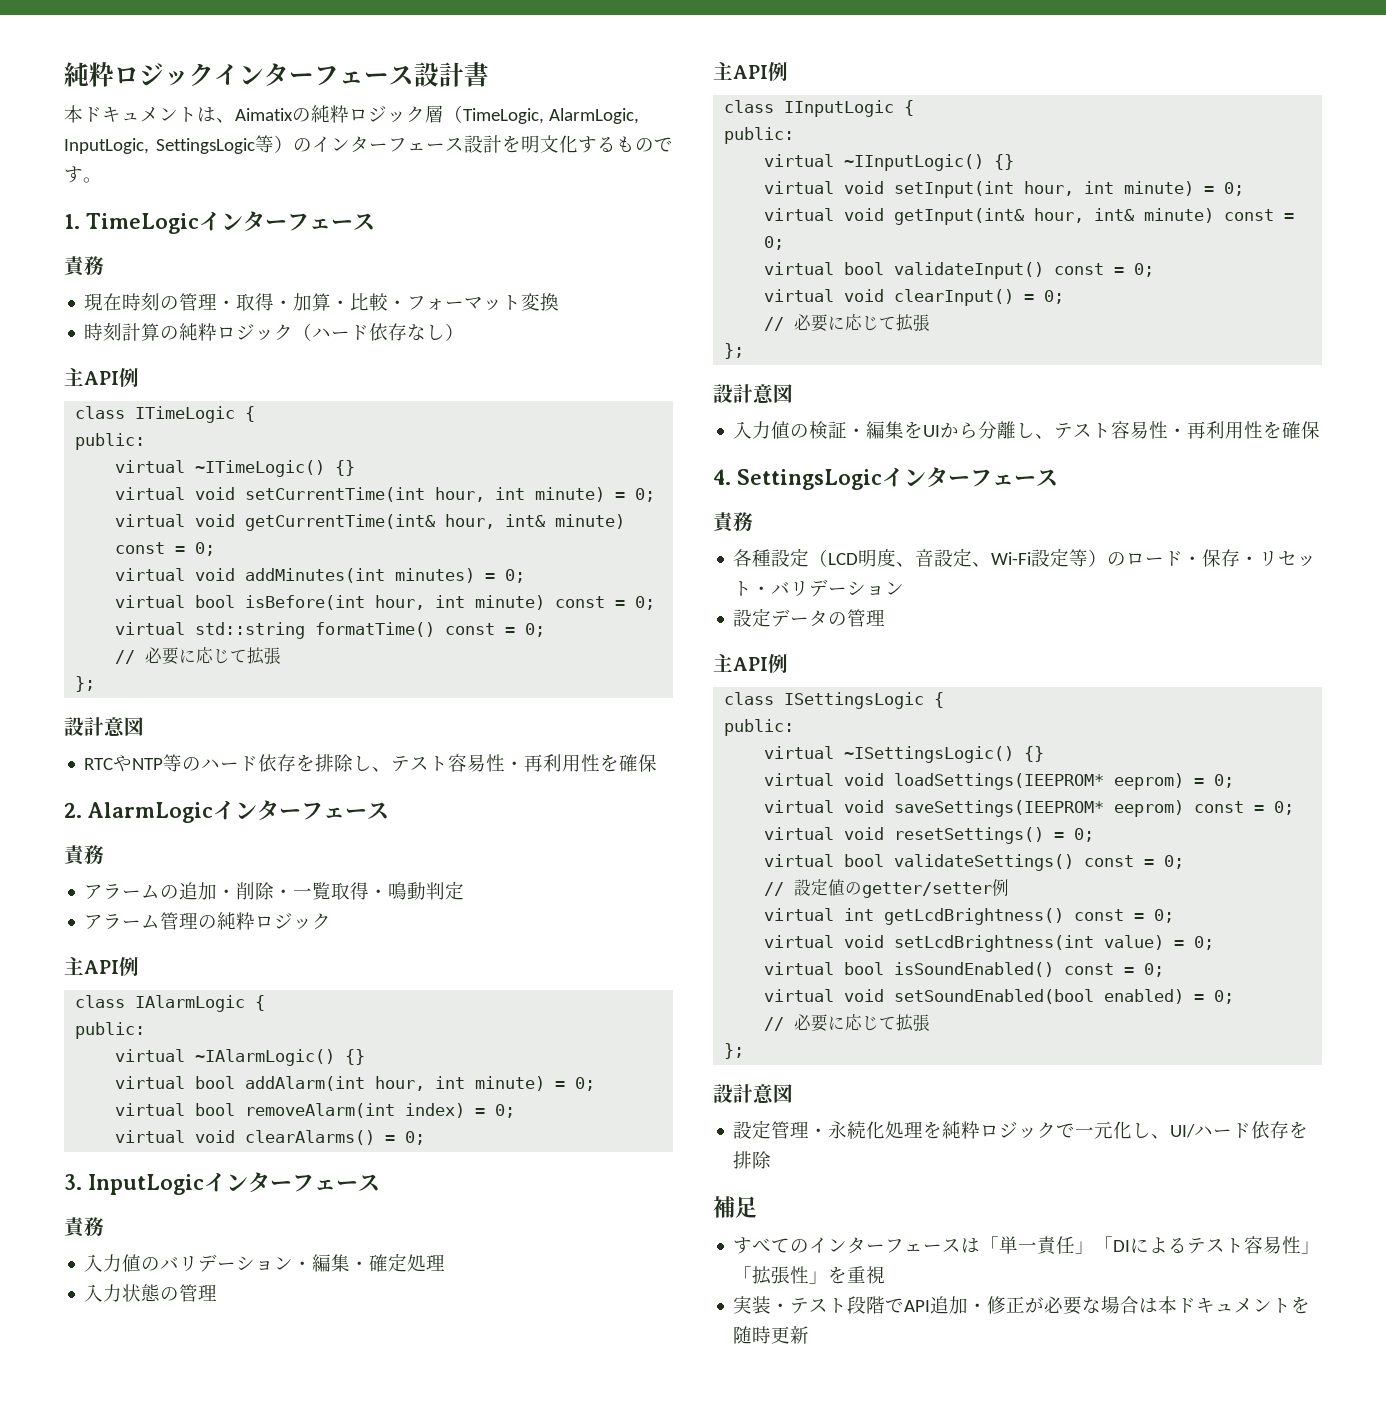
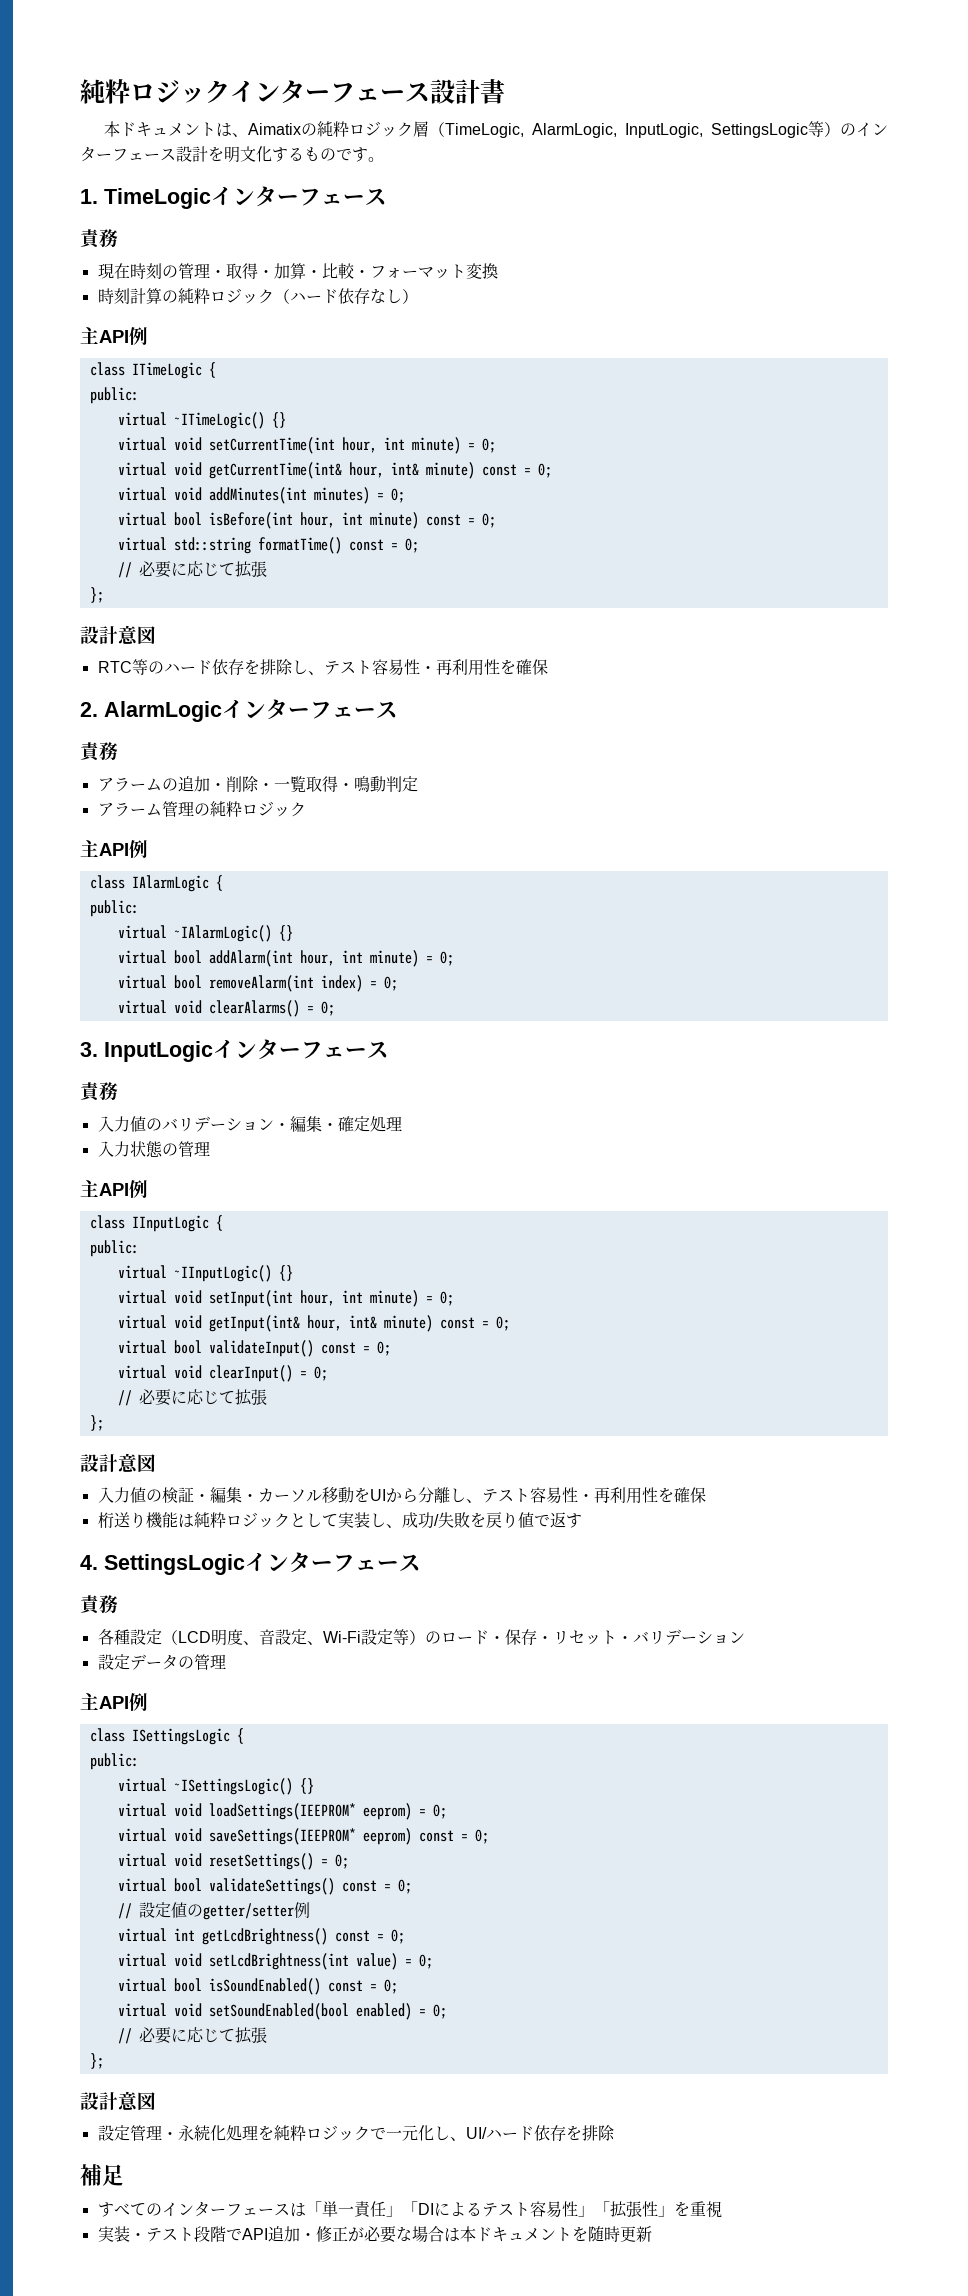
[113,755,164,772] やNTP -> (132, 667) none
(905, 430) none -> [241,1487,354,1503] ・カーソル移動
(1321, 430) none -> [97,1512,582,1529] // 桁送り機能は純粋ロジックとして実装し、成功/失敗を戻り値で返す

